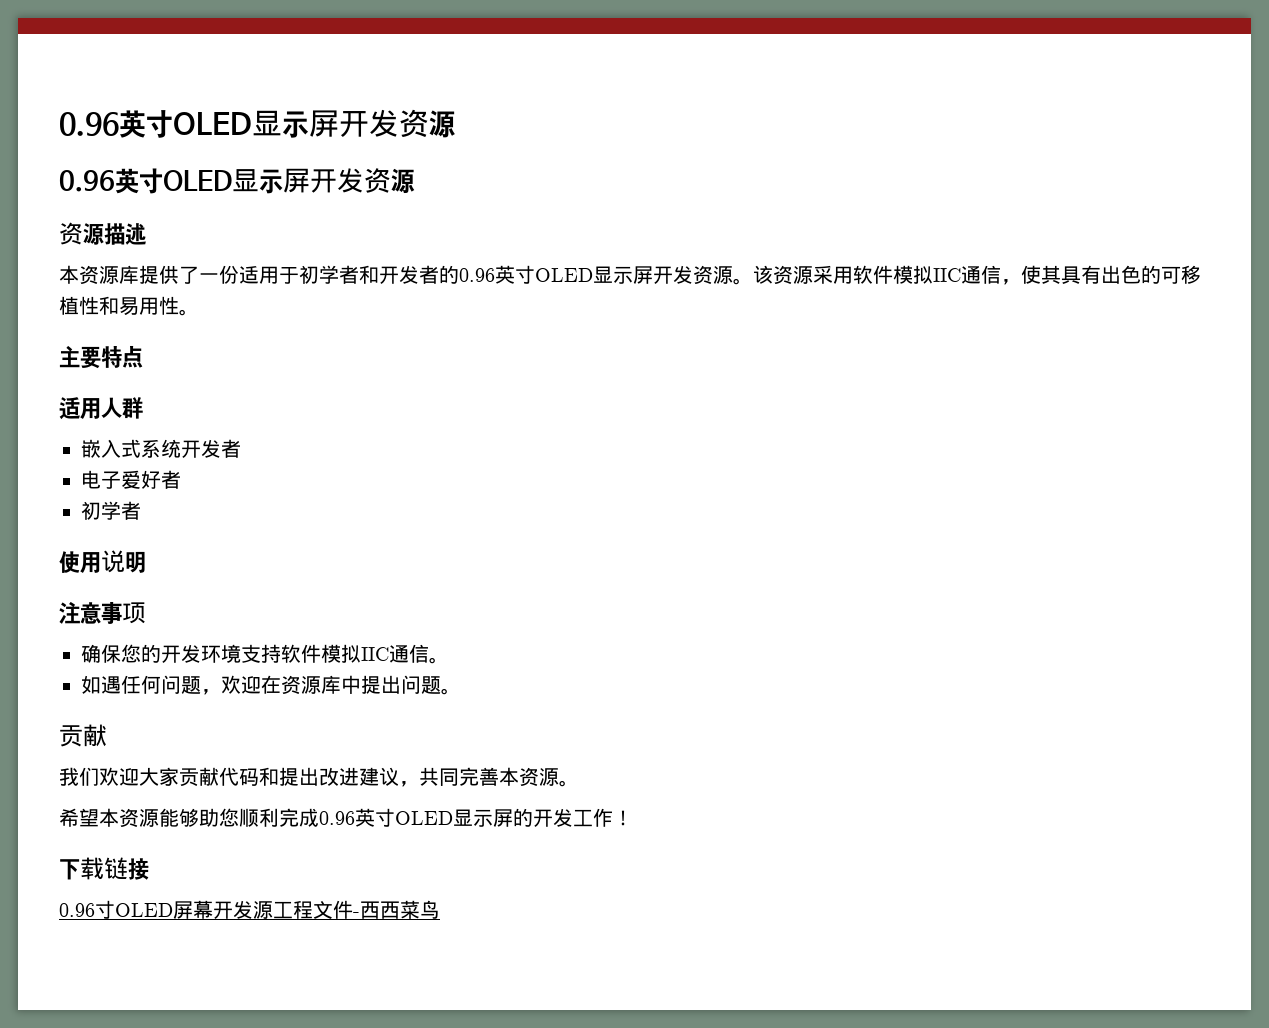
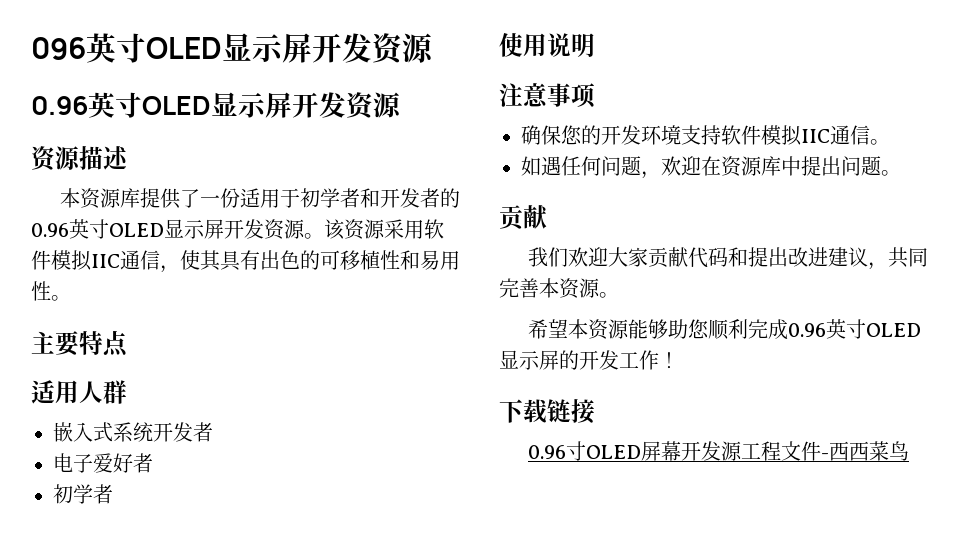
[59,112,119,136] 0.96 -> [31,37,86,60] 096

